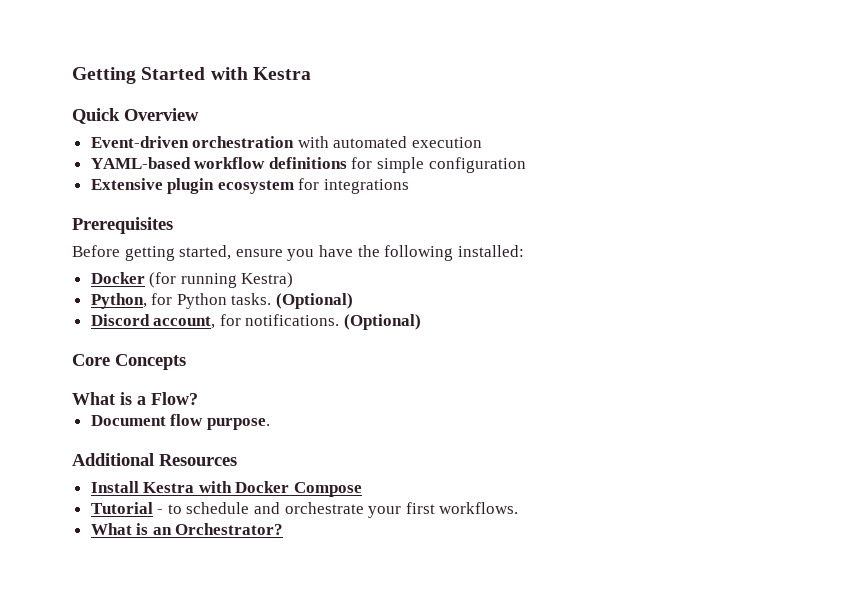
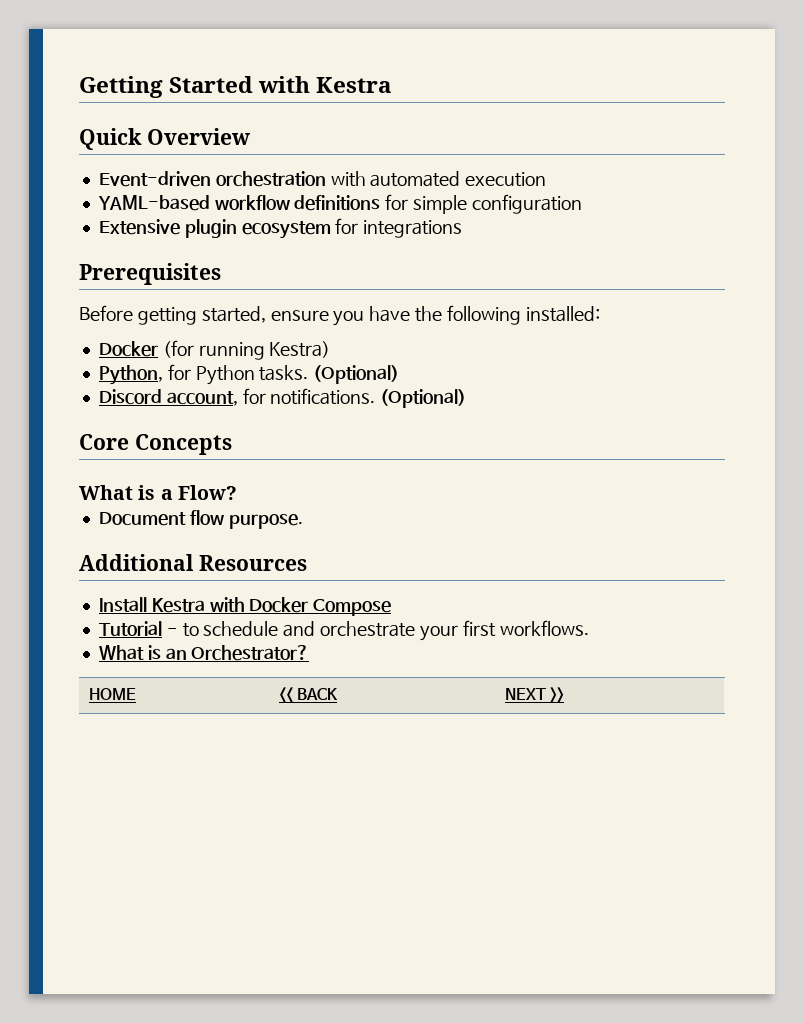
(284, 529) none -> [88,688,136,700] [278,687,338,703] [504,687,564,703] // HOME | << BACK | NEXT >>

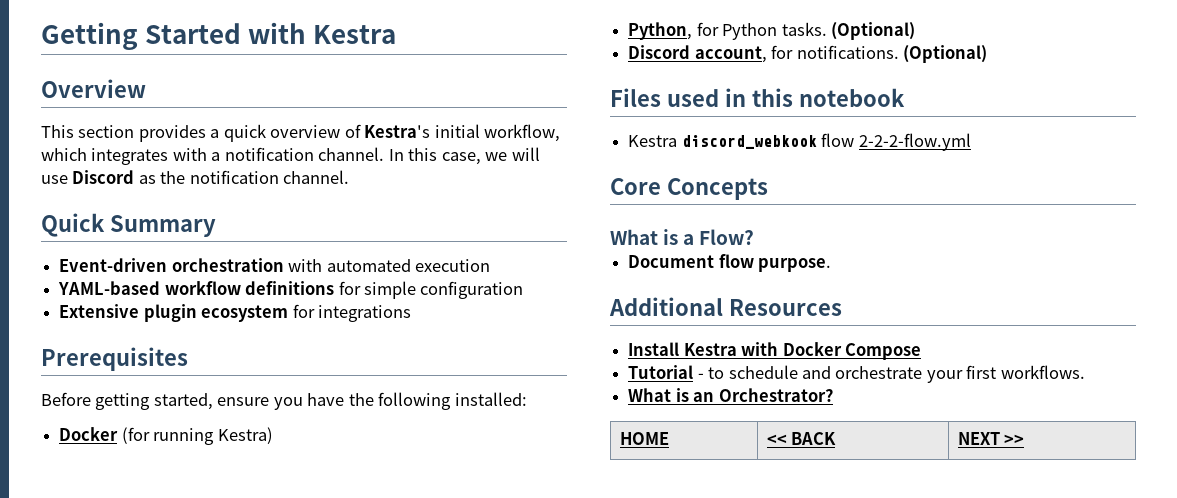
(392, 85) none -> [41,79,146,98] [41,124,561,142] [41,147,540,165] [41,170,350,184] // Overview // This section provides a quick overview of Kestra's initial workflow, which integrates with a notification channel. In this case, we will use Discord as the notification channel.
[146,128,250,145] Overview -> [109,215,216,237] Summary
(467, 398) none -> [610,88,905,107] [628,133,971,151] // Files used in this notebook // Kestra discord_webkook flow 2-2-2-flow.yml

